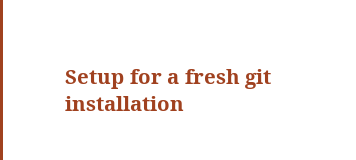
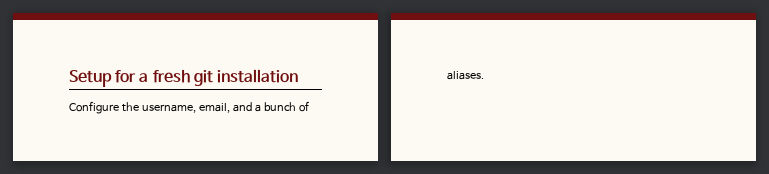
(184, 103) none -> [69,101,309,114] [447,71,484,80] // Configure the username, email, and a bunch of aliases.

